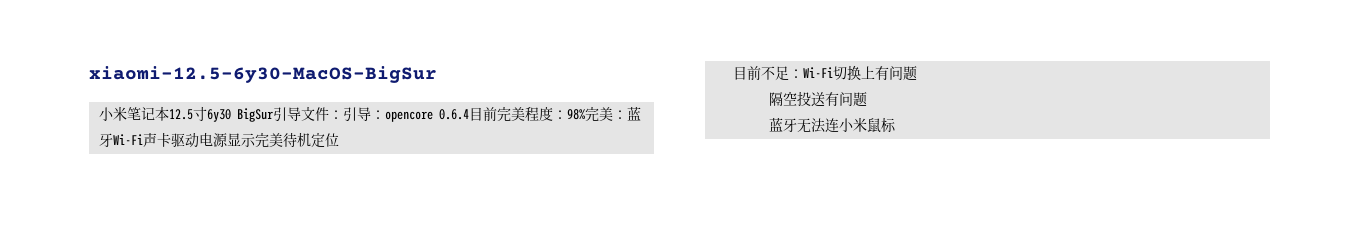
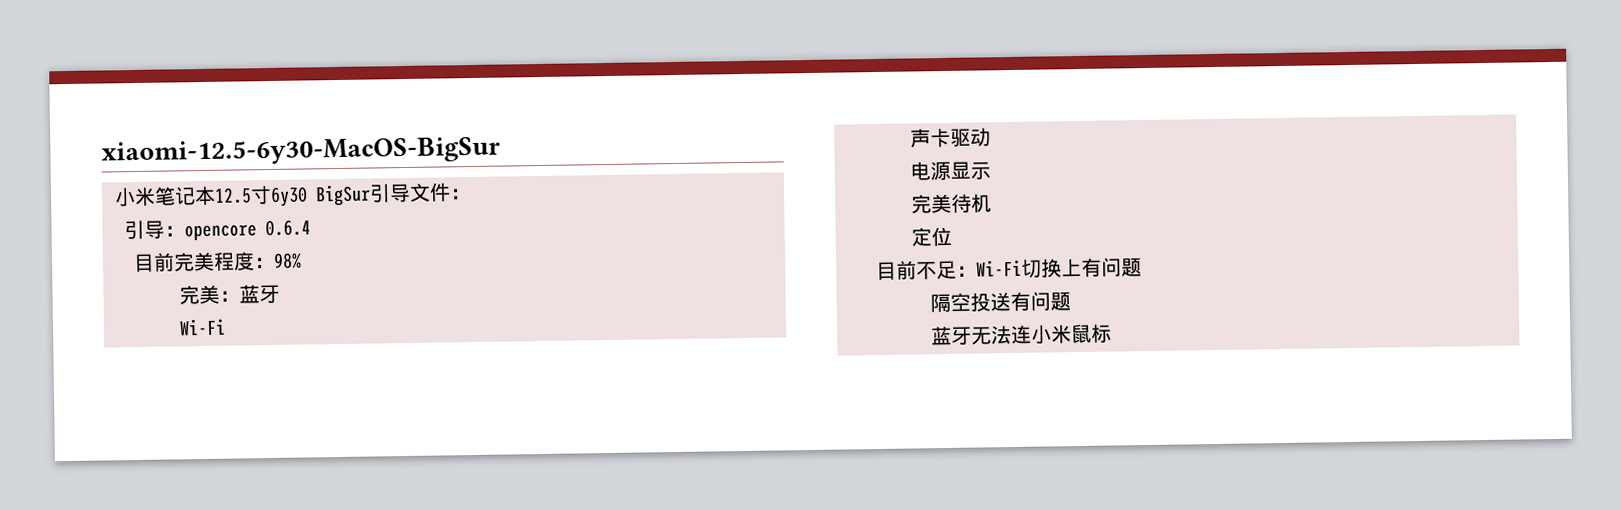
(344, 114) none -> (471, 194) //
(470, 114) none -> (311, 228) //
(586, 114) none -> (302, 260) //
[113,134,144,145] Wi-Fi -> [178,318,226,336] // Wi-Fi //
(200, 140) none -> (991, 137) //
(257, 140) none -> (991, 170) //
(312, 139) none -> (992, 203) //

